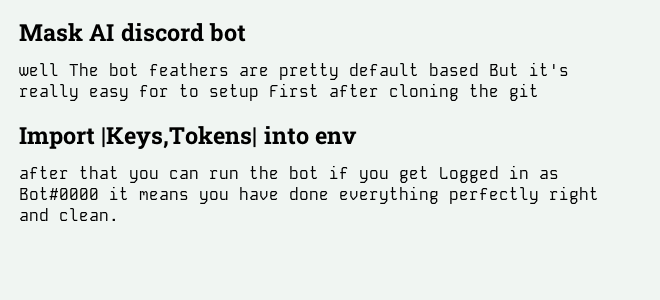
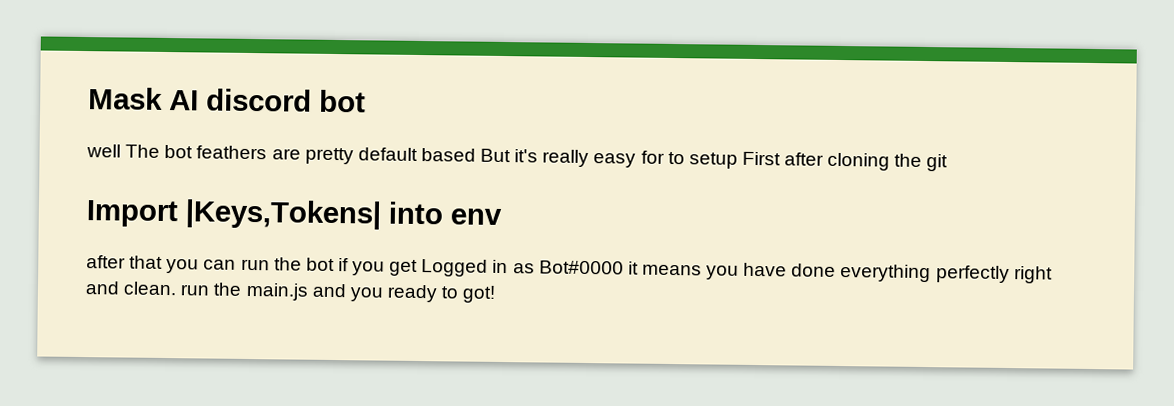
(119, 214) none -> [180,282,497,303] run the main.js and you ready to got!

